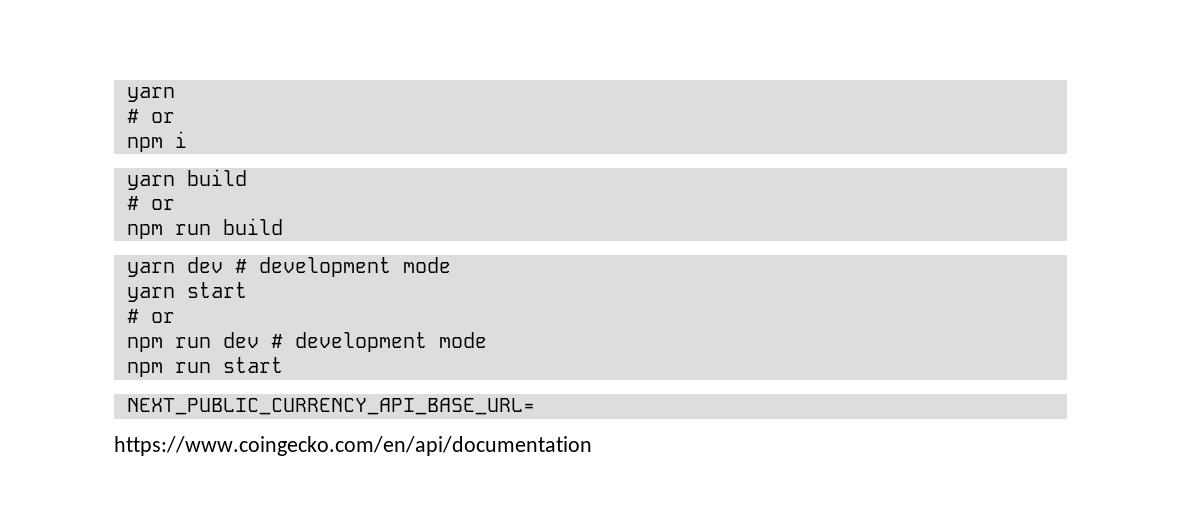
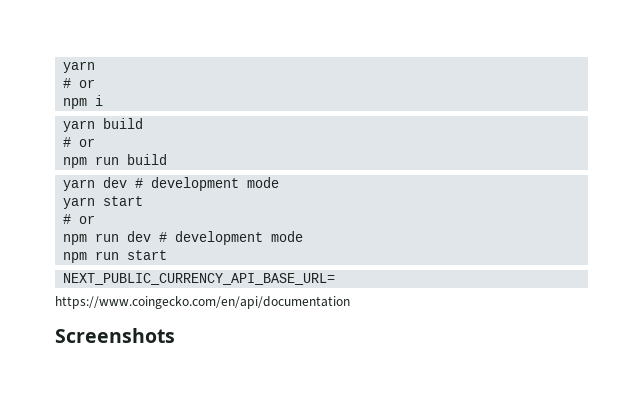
(592, 446) none -> [55,328,175,343] // Screenshots

